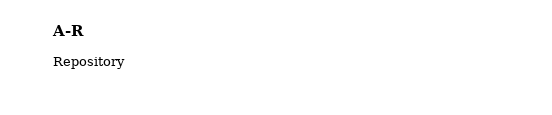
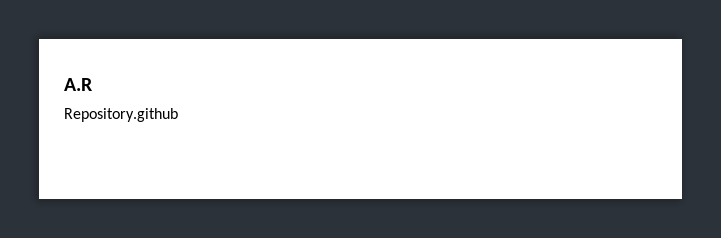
[52,25,84,36] [53,57,125,69] A-R // Repository -> [64,78,93,91] [64,108,178,122] A.R // Repository.github

